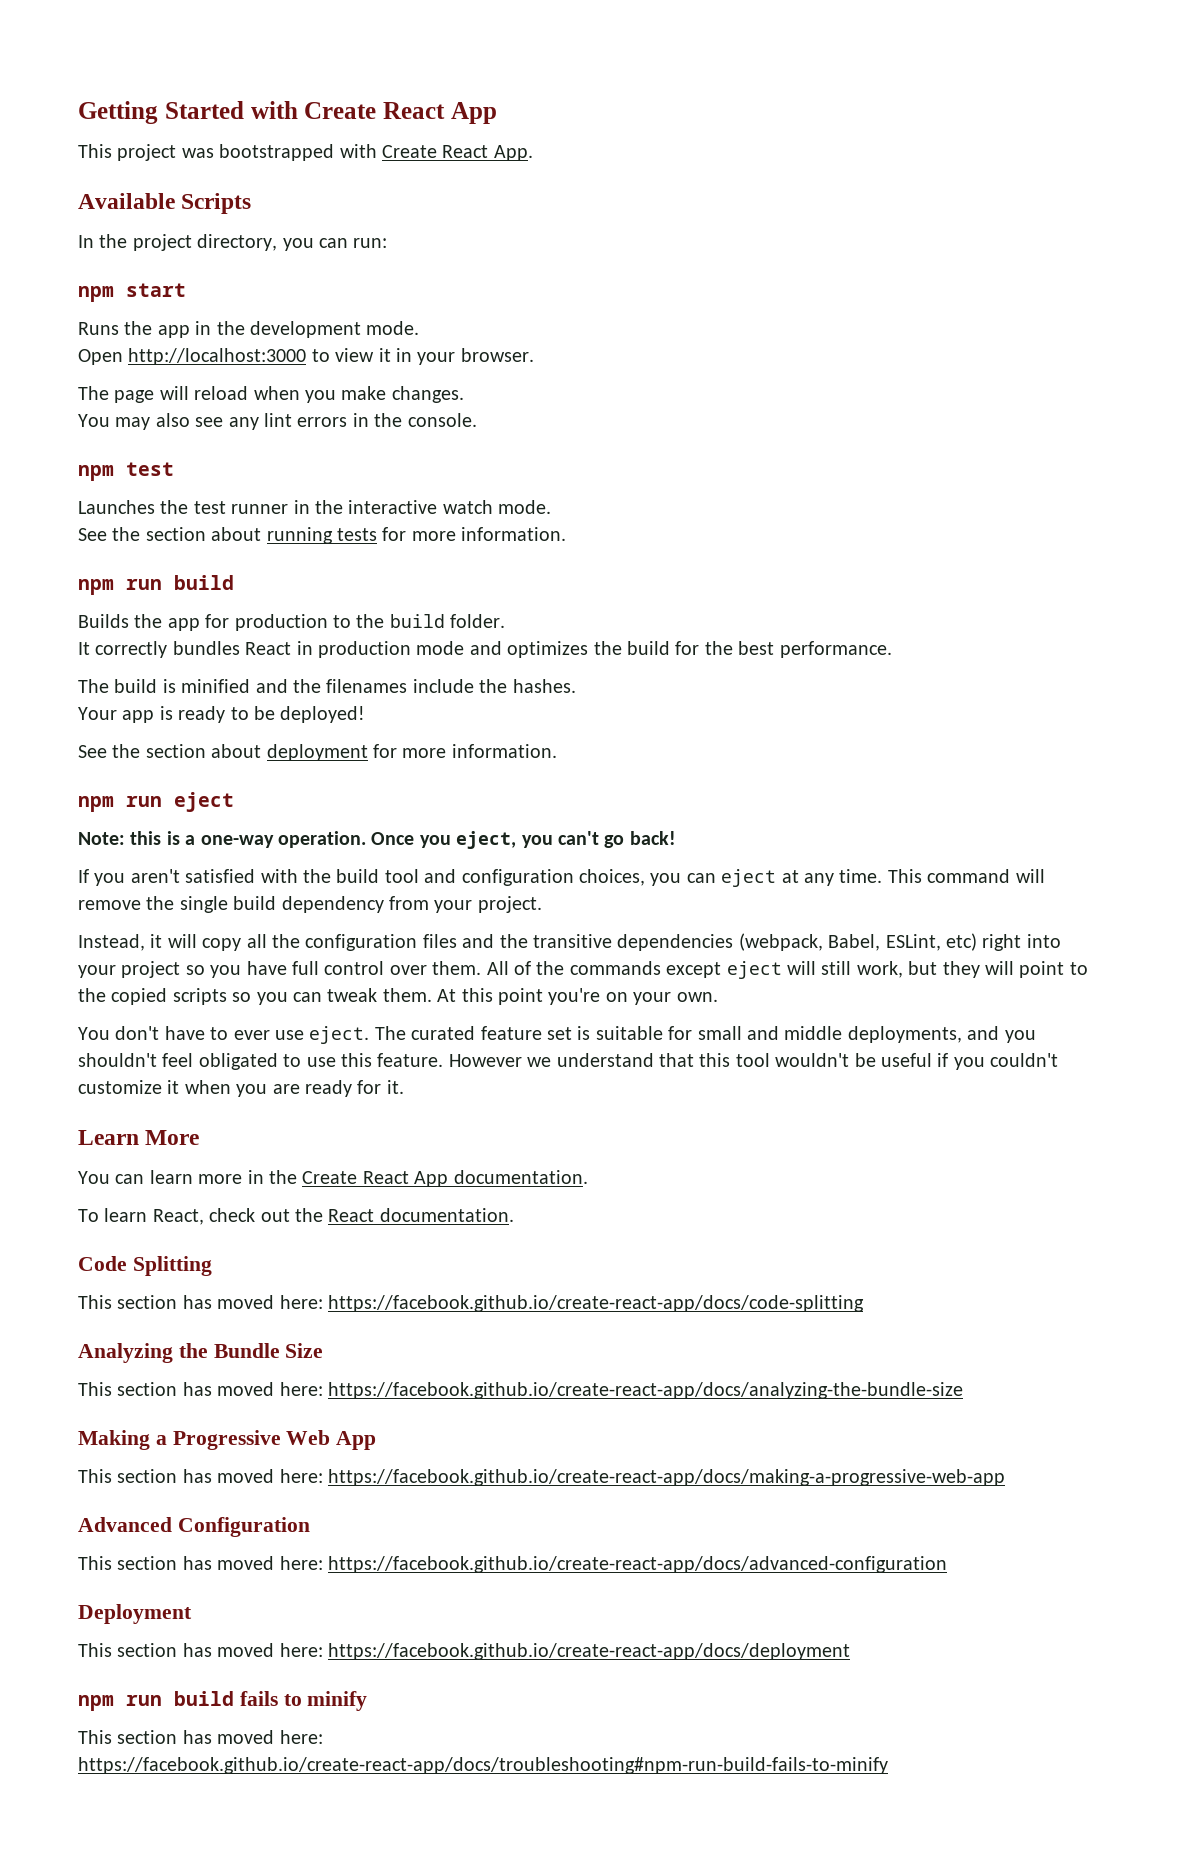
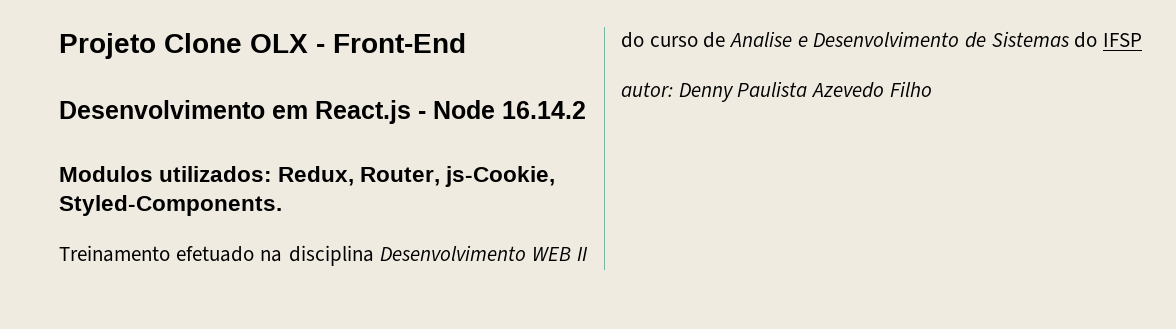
[78,101,497,124] [78,144,533,161] [78,193,252,214] [78,234,388,251] [78,283,186,302] [78,321,420,338] [78,348,534,365] [78,386,464,403] [78,413,477,430] [78,462,174,481] [78,500,552,514] [78,527,567,544] [78,575,234,595] [78,614,506,631] [78,641,892,658] [78,679,576,693] [78,706,366,723] [78,744,557,761] [78,792,234,812] [78,831,676,849] [78,869,1045,887] [78,896,542,913] [78,933,1061,951] [78,961,1088,979] [78,988,718,1005] [78,1026,1036,1044] [78,1053,1059,1070] [78,1080,404,1097] [78,1130,200,1145] [78,1170,588,1187] [78,1208,514,1225] [78,1256,212,1276] [78,1295,864,1312] [78,1343,324,1363] [78,1382,963,1399] [78,1430,377,1450] [78,1469,1005,1486] [78,1517,310,1537] [78,1556,947,1573] [78,1604,192,1624] [78,1643,850,1660] [78,1691,368,1711] [78,1730,323,1744] [78,1757,888,1774] Getting Started with Create React App // This project was bootstrapped with Create React App. // Available Scripts // In the project directory, you can run: // npm start // Runs the app in the development mode. // Open http://localhost:3000 to view it in your browser. // The page will reload when you make changes. // You may also see any lint errors in the console. // npm test // Launches the test runner in the interactive watch mode. // See the section about running tests for more information. // npm run build // Builds the app for production to the build folder. // It correctly bundles React in production mode and optimizes the build for the best performance. // The build is minified and the filenames include the hashes. // Your app is ready to be deployed! // See the section about deployment for more information. // npm run eject // Note: this is a one-way operation. Once you eject, you can't go back! // If you aren't satisfied with the build tool and configuration choices, you can eject at any time. This command will remove the single build dependency from your project. // Instead, it will copy all the configuration files and the transitive dependencies (webpack, Babel, ESLint, etc) right into your project so you have full control over them. All of the commands except eject will still work, but they will point to the copied scripts so you can tweak them. At this point you're on your own. // You don't have to ever use eject. The curated feature set is suitable for small and middle deployments, and you shouldn't feel obligated to use this feature. However we understand that this tool wouldn't be useful if you couldn't customize it when you are ready for it. // Learn More // You can learn more in the Create React App documentation. // To learn React, check out the React documentation. // Code Splitting // This section has moved here: https://facebook.github.io/create-react-app/docs/code-splitting // Analyzing the Bundle Size // This section has moved here: https://facebook.github.io/create-react-app/docs/analyzing-the-bundle-size // Making a Progressive Web App // This section has moved here: https://facebook.github.io/create-react-app/docs/making-a-progressive-web-app // Advanced Configuration // This section has moved here: https://facebook.github.io/create-react-app/docs/advanced-configuration // Deployment // This section has moved here: https://facebook.github.io/create-react-app/docs/deployment // npm run build fails to minify // This section has moved here: https://facebook.github.io/create-react-app/docs/troubleshooting#npm-run-build-fails-to-minify -> [59,33,466,59] [59,100,586,124] [59,166,556,187] [59,195,282,216] [59,245,588,266] [621,31,1143,48] [621,81,932,102] Projeto Clone OLX - Front-End // Desenvolvimento em React.js - Node 16.14.2 // Modulos utilizados: Redux, Router, js-Cookie, Styled-Components. // Treinamento efetuado na disciplina Desenvolvimento WEB II do curso de Analise e Desenvolvimento de Sistemas do IFSP // autor: Denny Paulista Azevedo Filho

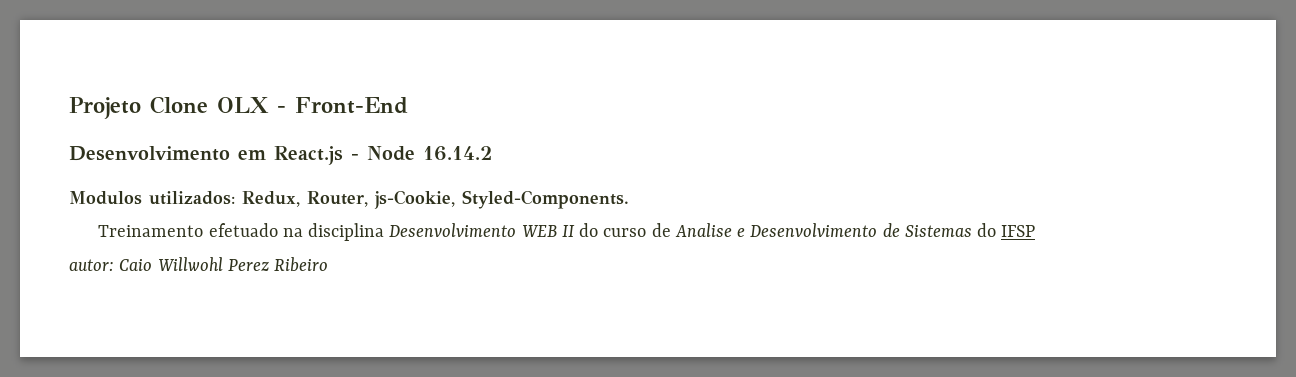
[678,81,932,102] Denny Paulista Azevedo Filho -> [119,257,329,272] Caio Willwohl Perez Ribeiro

